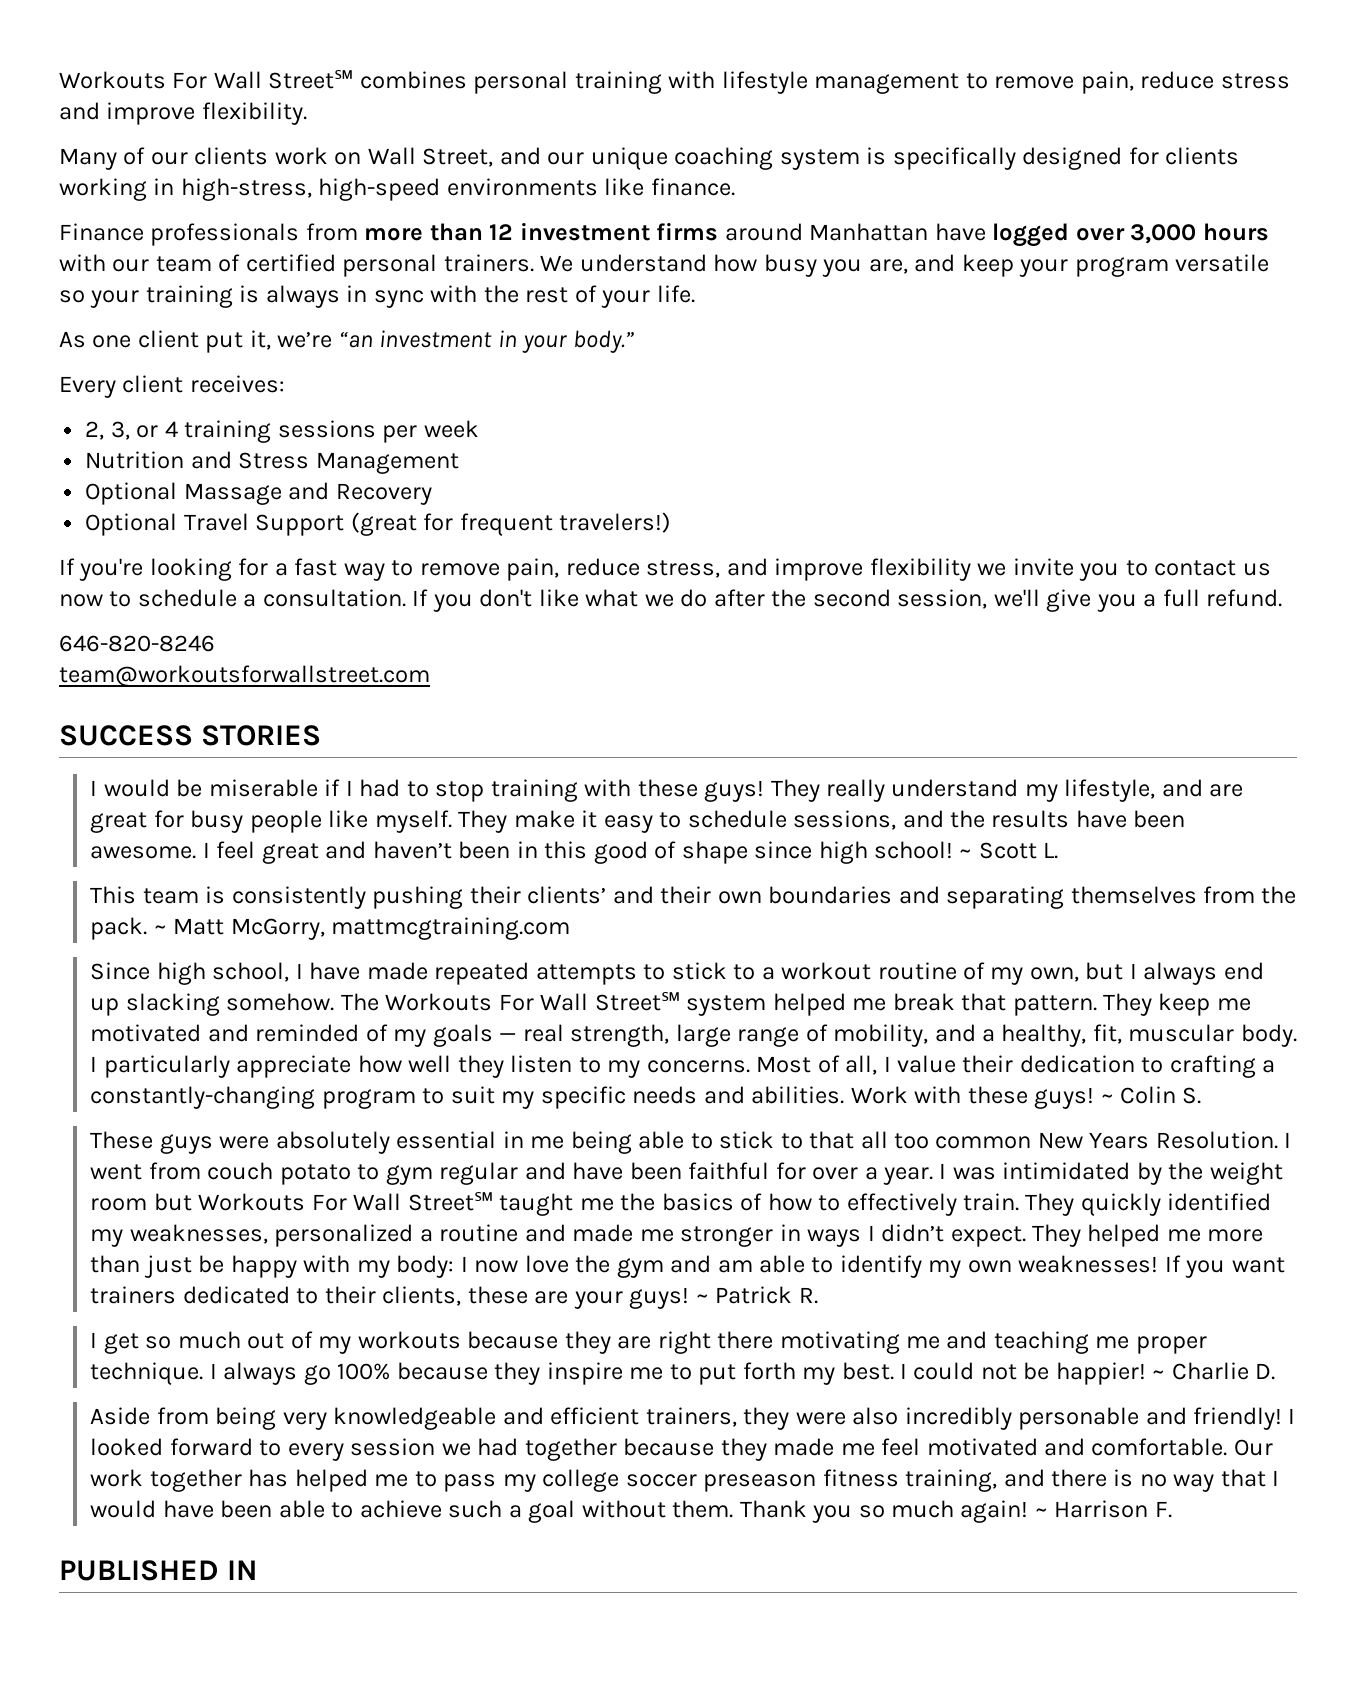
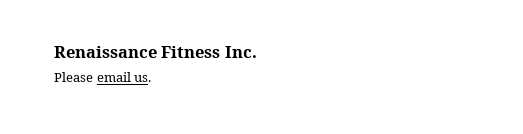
[59,70,1290,94] [59,102,307,125] [59,147,1240,170] [59,178,735,201] [59,222,1269,247] [59,254,1270,277] [59,285,695,308] [59,330,634,353] [59,375,285,398] [85,420,479,443] [85,451,459,474] [85,482,432,505] [85,512,672,536] [59,558,1271,581] [59,589,1283,612] [59,635,215,652] [59,665,430,687] [59,725,322,746] [90,779,1244,802] [90,810,1186,833] [90,841,1059,864] [90,886,1297,909] [90,917,571,940] [90,962,1264,985] [90,992,1251,1016] [90,1024,1297,1047] [90,1055,1276,1078] [90,1086,1202,1109] [90,1131,1292,1154] [90,1162,1283,1185] [90,1192,1272,1216] [90,1224,1264,1247] [90,1255,1285,1278] [90,1286,818,1309] [90,1331,1207,1354] [90,1362,1276,1385] [90,1407,1296,1430] [90,1438,1273,1461] [90,1469,1280,1492] [90,1500,1172,1523] [59,1560,259,1581] Workouts For Wall Street℠ combines personal training with lifestyle management to remove pain, reduce stress and improve flexibility. // Many of our clients work on Wall Street, and our unique coaching system is specifically designed for clients working in high-stress, high-speed environments like finance. // Finance professionals from more than 12 investment firms around Manhattan have logged over 3,000 hours with our team of certified personal trainers. We understand how busy you are, and keep your program versatile so your training is always in sync with the rest of your life. // As one client put it, we’re “an investment in your body.” // Every client receives: // 2, 3, or 4 training sessions per week // Nutrition and Stress Management // Optional Massage and Recovery // Optional Travel Support (great for frequent travelers!) // If you're looking for a fast way to remove pain, reduce stress, and improve flexibility we invite you to contact us now to schedule a consultation. If you don't like what we do after the second session, we'll give you a full refund. // 646-820-8246 // team@workoutsforwallstreet.com // SUCCESS STORIES // I would be miserable if I had to stop training with these guys! They really understand my lifestyle, and are great for busy people like myself. They make it easy to schedule sessions, and the results have been awesome. I feel great and haven’t been in this good of shape since high school! ~ Scott L. // This team is consistently pushing their clients’ and their own boundaries and separating themselves from the pack. ~ Matt McGorry, mattmcgtraining.com // Since high school, I have made repeated attempts to stick to a workout routine of my own, but I always end up slacking somehow. The Workouts For Wall Street℠ system helped me break that pattern. They keep me motivated and reminded of my goals — real strength, large range of mobility, and a healthy, fit, muscular body. I particularly appreciate how well they listen to my concerns. Most of all, I value their dedication to crafting a constantly-changing program to suit my specific needs and abilities. Work with these guys! ~ Colin S. // These guys were absolutely essential in me being able to stick to that all too common New Years Resolution. I went from couch potato to gym regular and have been faithful for over a year. I was intimidated by the weight room but Workouts For Wall Street℠ taught me the basics of how to effectively train. They quickly identified my weaknesses, personalized a routine and made me stronger in ways I didn’t expect. They helped me more than just be happy with my body: I now love the gym and am able to identify my own weaknesses! If you want trainers dedicated to their clients, these are your guys! ~ Patrick R. // I get so much out of my workouts because they are right there motivating me and teaching me proper technique. I always go 100% because they inspire me to put forth my best. I could not be happier! ~ Charlie D. // Aside from being very knowledgeable and efficient trainers, they were also incredibly personable and friendly! I looked forward to every session we had together because they made me feel motivated and comfortable. Our work together has helped me to pass my college soccer preseason fitness training, and there is no way that I would have been able to achieve such a goal without them. Thank you so much again! ~ Harrison F. // PUBLISHED IN -> [54,46,257,58] [54,72,152,82] Renaissance Fitness Inc. // Please email us.

